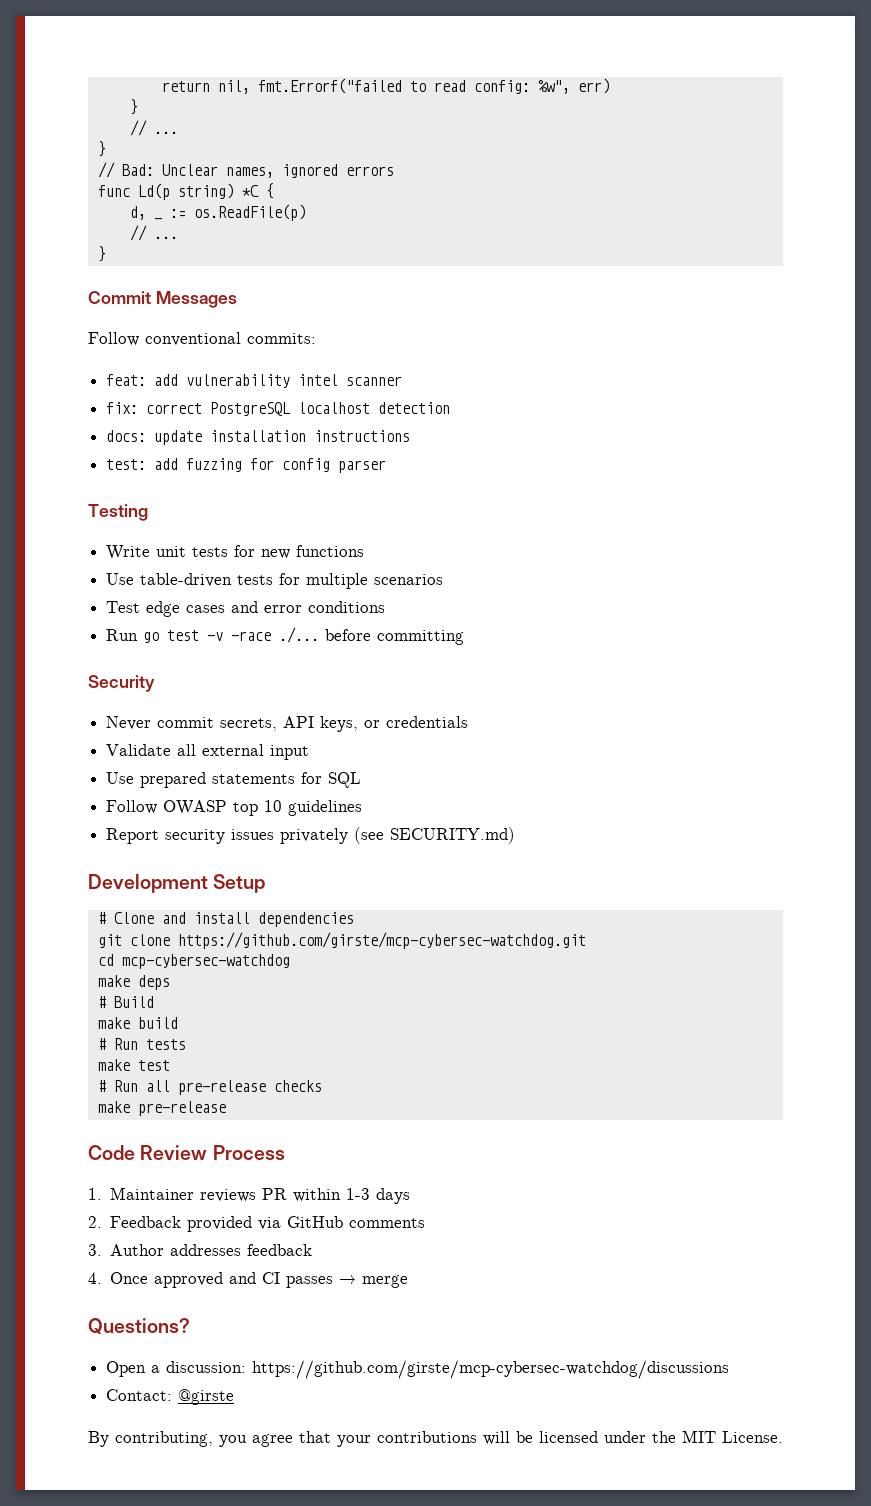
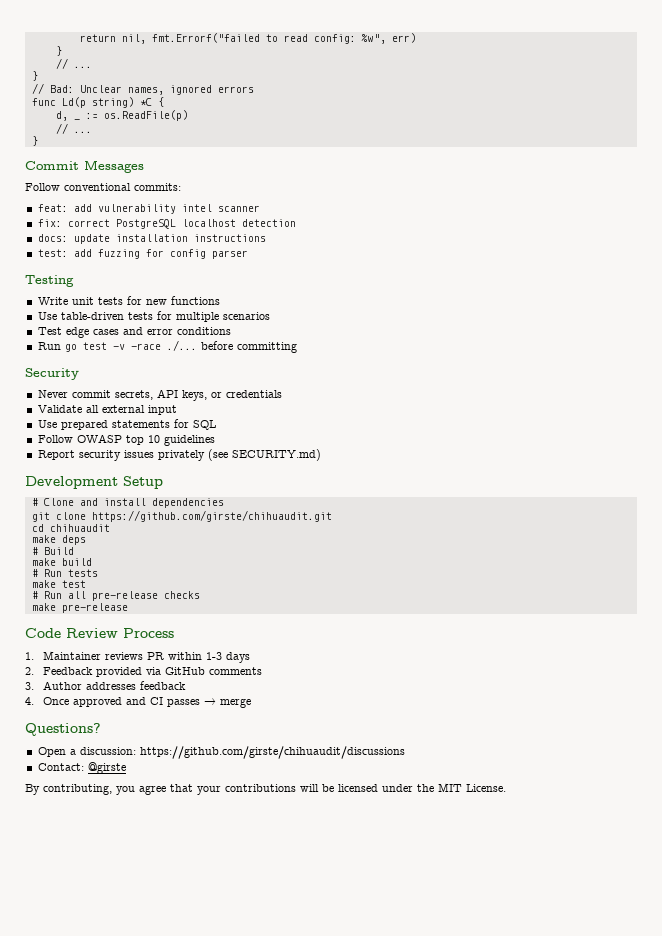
[177,932,586,949] https://github.com/girste/mcp-cybersec-watchdog.git -> [91,510,332,522] https://github.com/girste/chihuaudit.git
[121,954,290,969] mcp-cybersec-watchdog -> [49,524,110,532] chihuaudit
[252,1360,730,1379] https://github.com/girste/mcp-cybersec-watchdog/discussions -> [139,746,405,759] https://github.com/girste/chihuaudit/discussions

